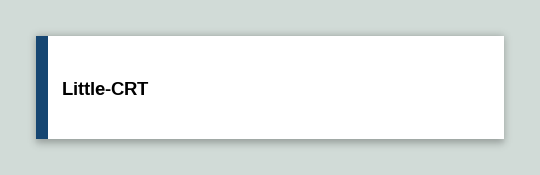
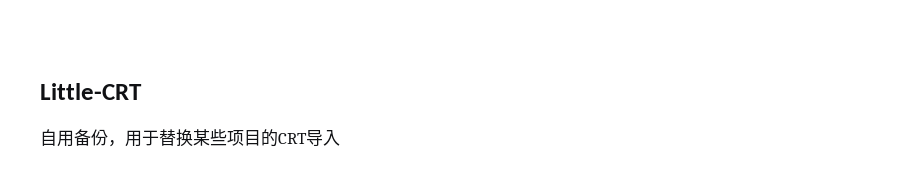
(149, 88) none -> [40,129,340,147] // 自用备份，用于替换某些项目的CRT导入

